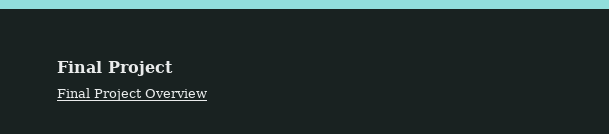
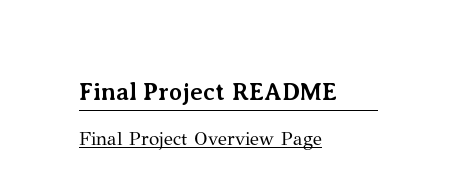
[57,61,173,76] Final Project -> [79,82,337,105] Final Project README
(207, 93) none -> [281,132,322,150] Page

